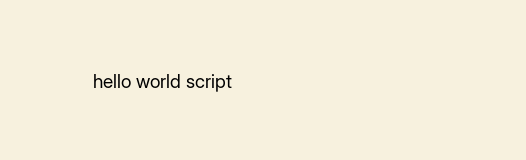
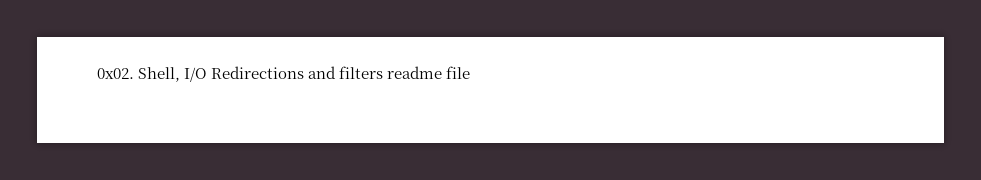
[93,74,233,92] hello world script -> [97,66,471,82] 0x02. Shell, I/O Redirections and filters readme file

